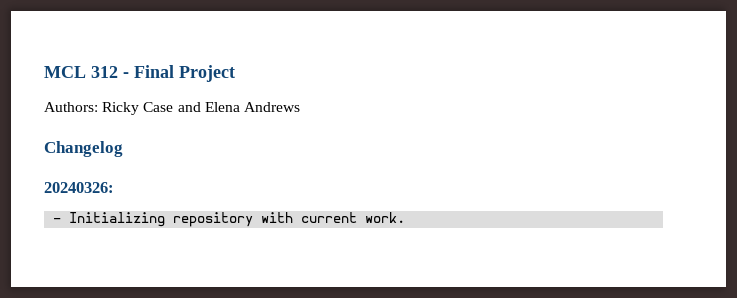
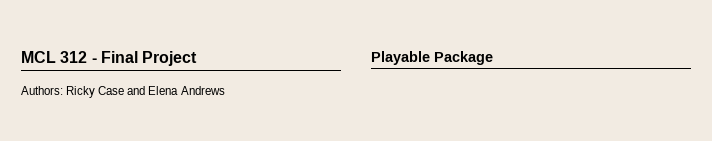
[44,141,123,157] [44,182,114,193] [53,212,406,227] Changelog // 20240326: // - Initializing repository with current work. -> [371,51,493,65] Playable Package

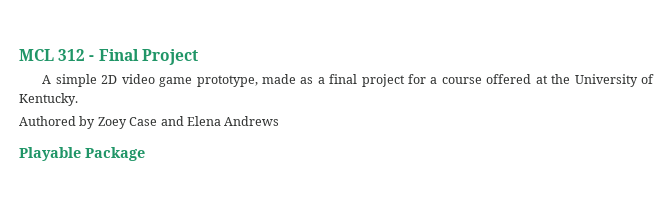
[21,86,96,98] Authors: Ricky -> [42,74,654,87] [19,93,78,106] [19,116,127,129] A simple 2D video game prototype, made as a final project for a course offered at the University of Kentucky. // Authored by Zoey

